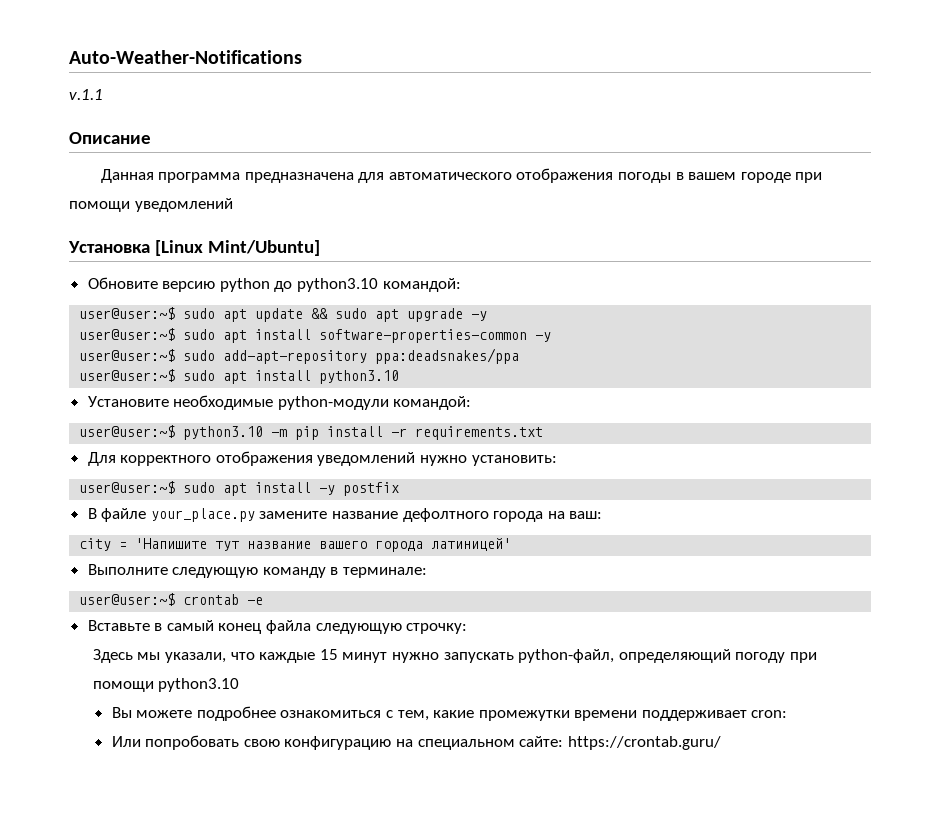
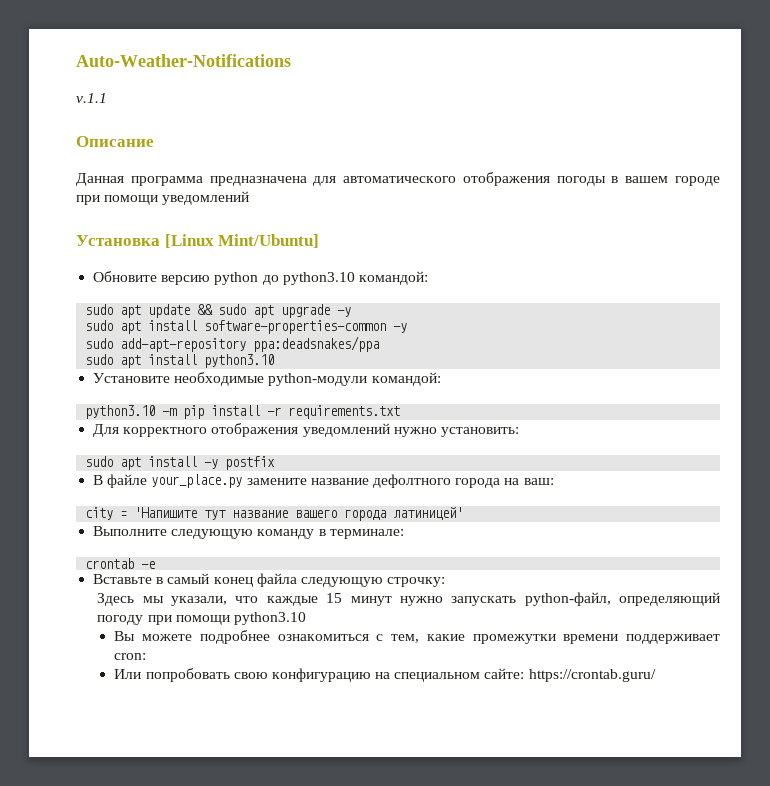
[79,307,176,320] user@user:~$ -> (428, 278) none
[79,328,176,341] user@user:~$ -> (352, 312) none
[79,349,176,362] user@user:~$ -> (408, 328) none
[79,369,176,382] user@user:~$ -> (380, 344) none
[79,425,176,438] user@user:~$ -> (441, 379) none
[79,481,176,494] user@user:~$ -> (519, 432) none
[79,593,176,606] user@user:~$ -> (404, 534) none

